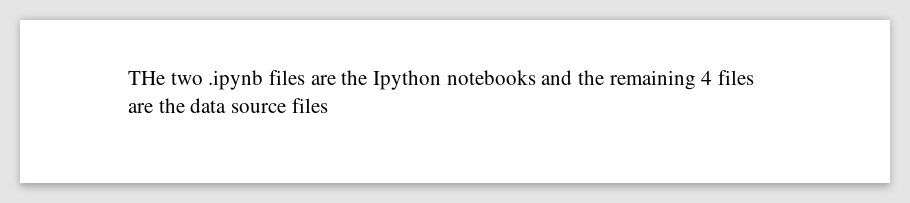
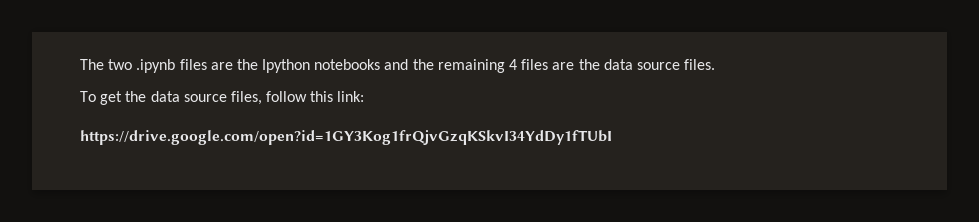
[128,71,165,85] THe -> [80,59,104,70] The
[291,98,328,113] files -> [684,59,716,70] [80,91,365,105] [80,130,612,145] files. // To get the data source files, follow this link: // https://drive.google.com/open?id=1GY3Kog1frQjvGzqKSkvI34YdDy1fTUbI

